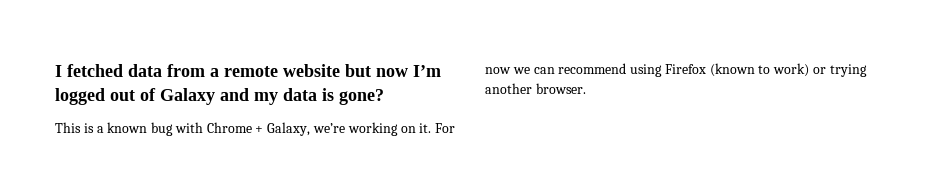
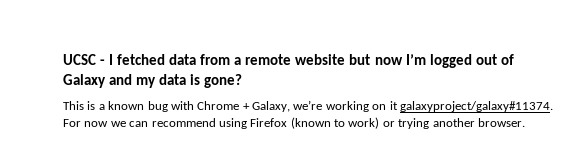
(55, 71) none -> [63,54,106,65] UCSC -
[419,123,432,133] it. -> [389,101,553,112] it galaxyproject/galaxy#11374.

